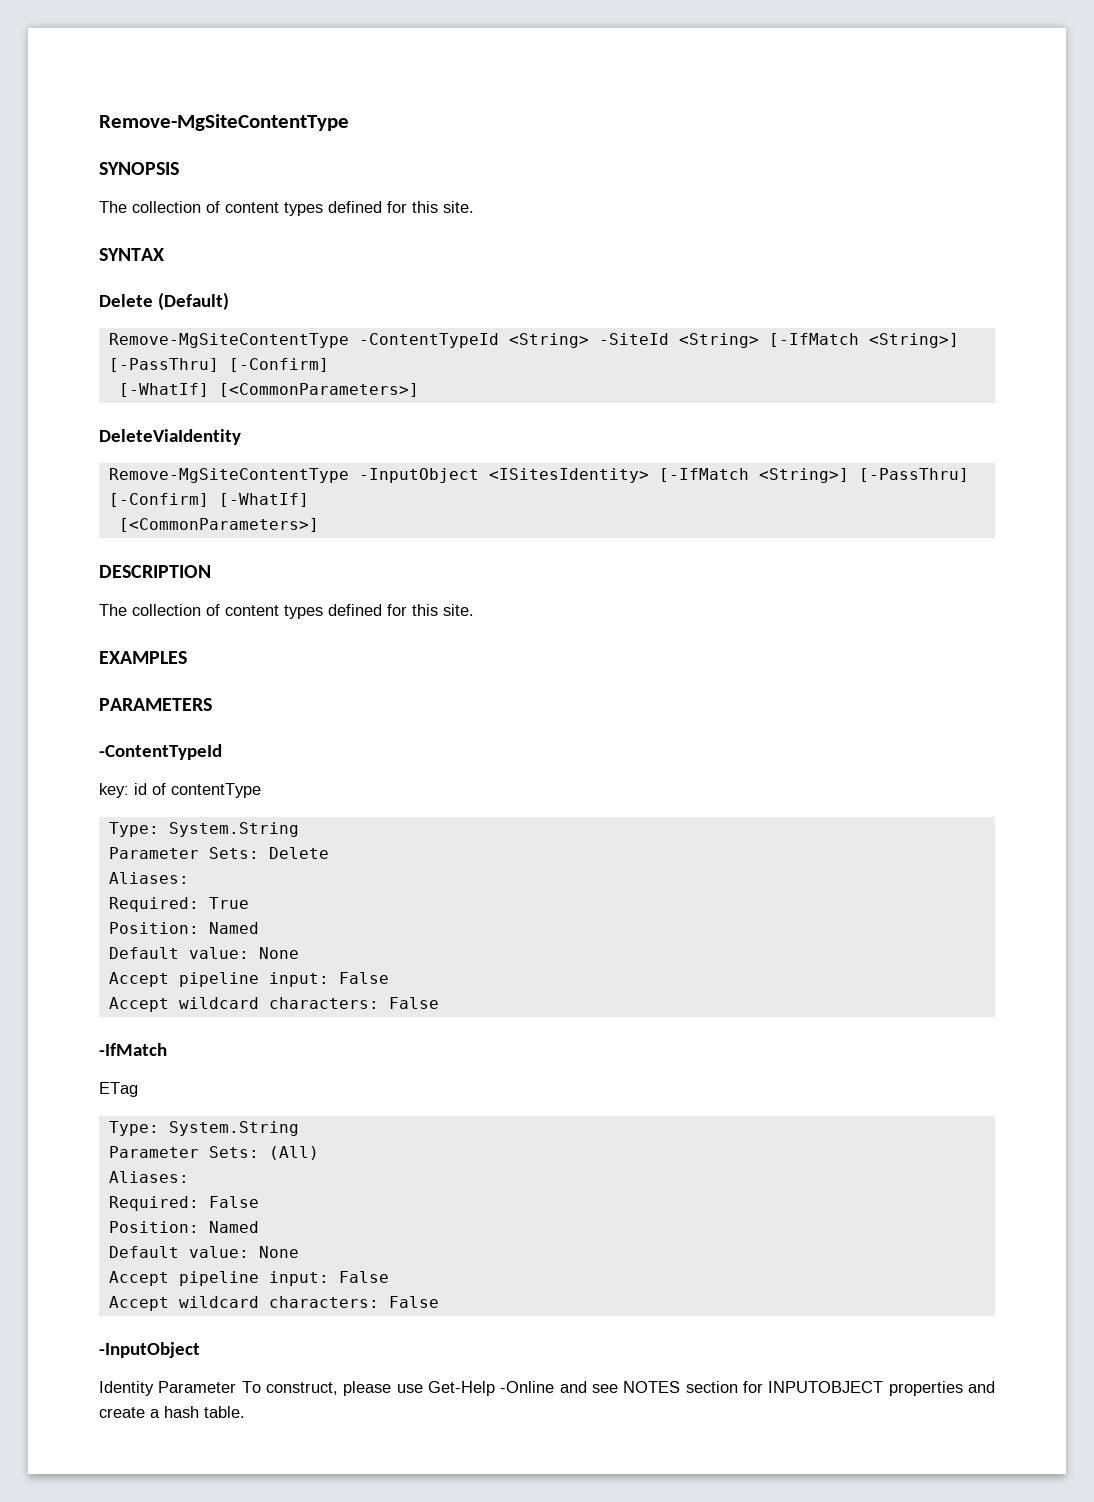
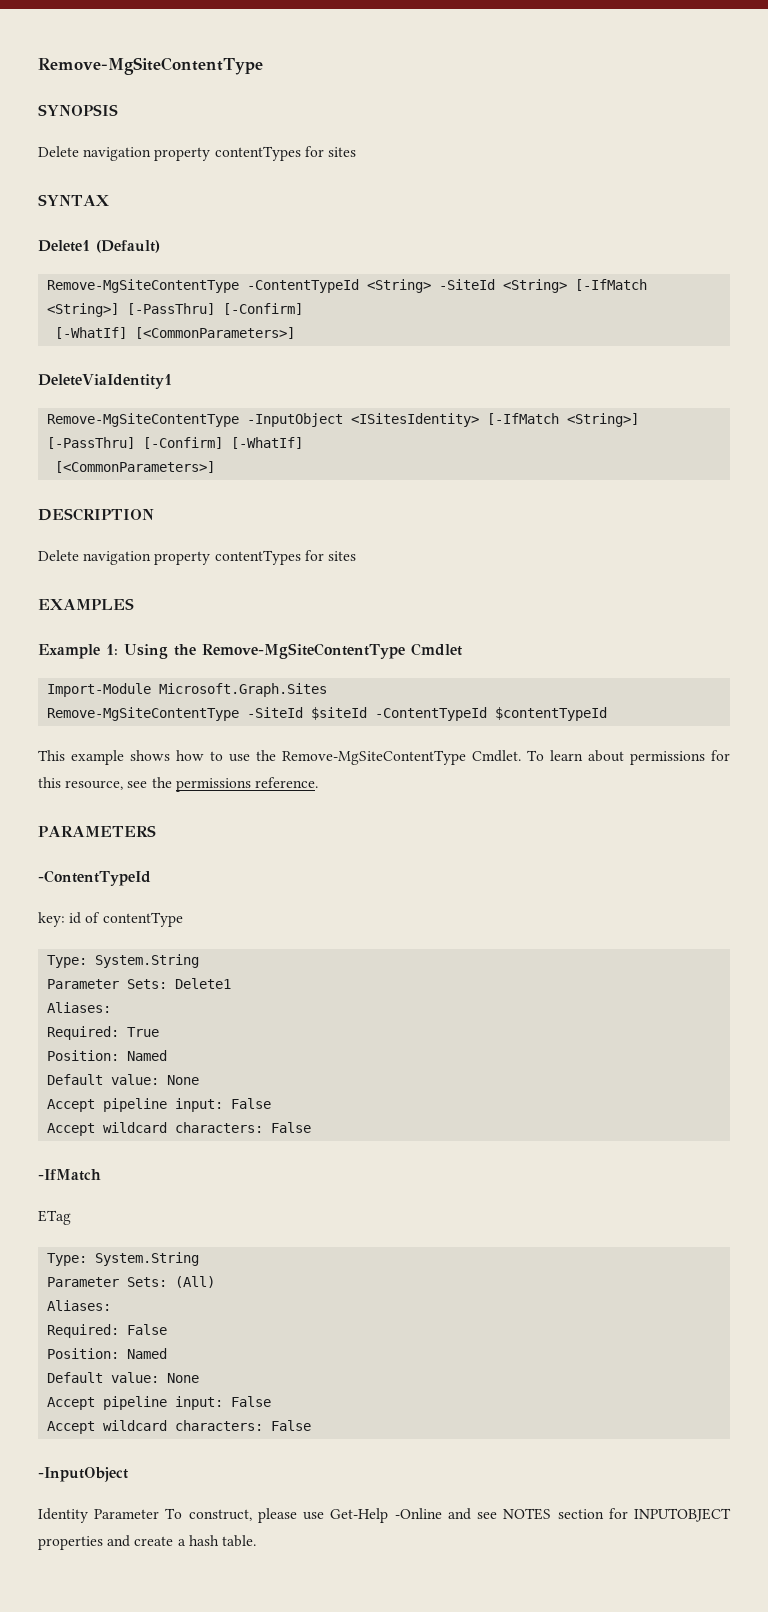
[99,201,474,216] The collection of content types defined for this site. -> [38,146,356,161] Delete navigation property contentTypes for sites
[99,294,153,307] Delete -> [38,240,90,252] Delete1
[99,429,241,445] DeleteViaIdentity -> [38,374,172,389] DeleteViaIdentity1
[99,604,474,619] [99,651,187,664] The collection of content types defined for this site. // EXAMPLES -> [38,550,356,565] [38,598,134,610] [38,643,462,659] [47,683,328,697] [47,707,608,721] [38,750,730,765] [38,777,318,792] Delete navigation property contentTypes for sites // EXAMPLES // Example 1: Using the Remove-MgSiteContentType Cmdlet // Import-Module Microsoft.Graph.Sites // Remove-MgSiteContentType -SiteId $siteId -ContentTypeId $contentTypeId // This example shows how to use the Remove-MgSiteContentType Cmdlet. To learn about permissions for this resource, see the permissions reference.
[268,847,329,859] Delete -> [175,978,232,989] Delete1

